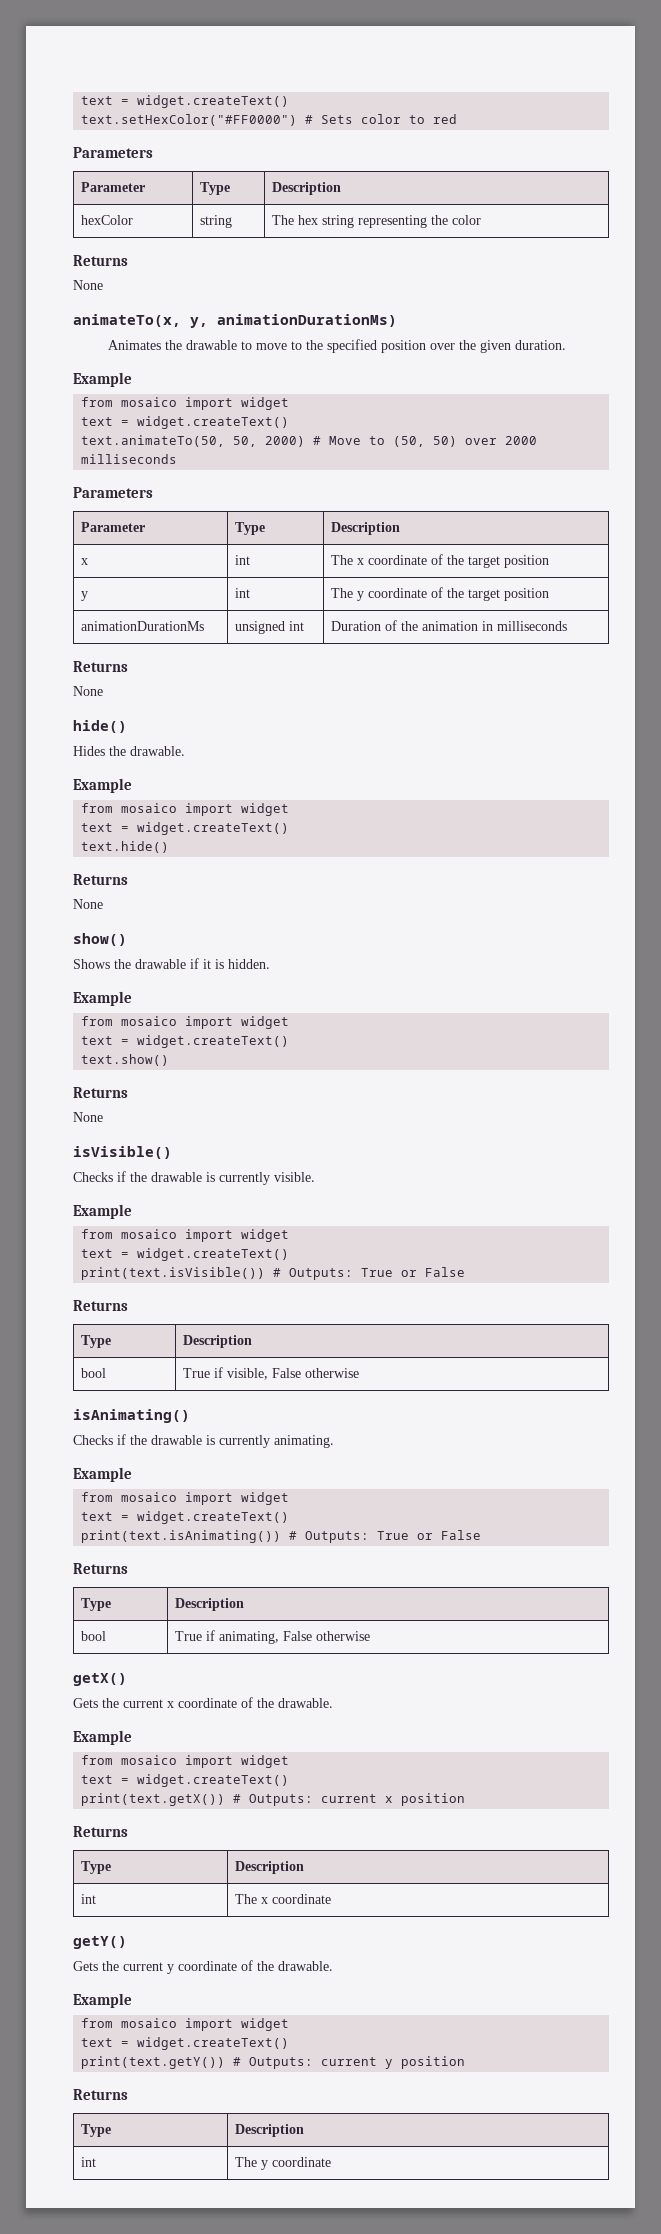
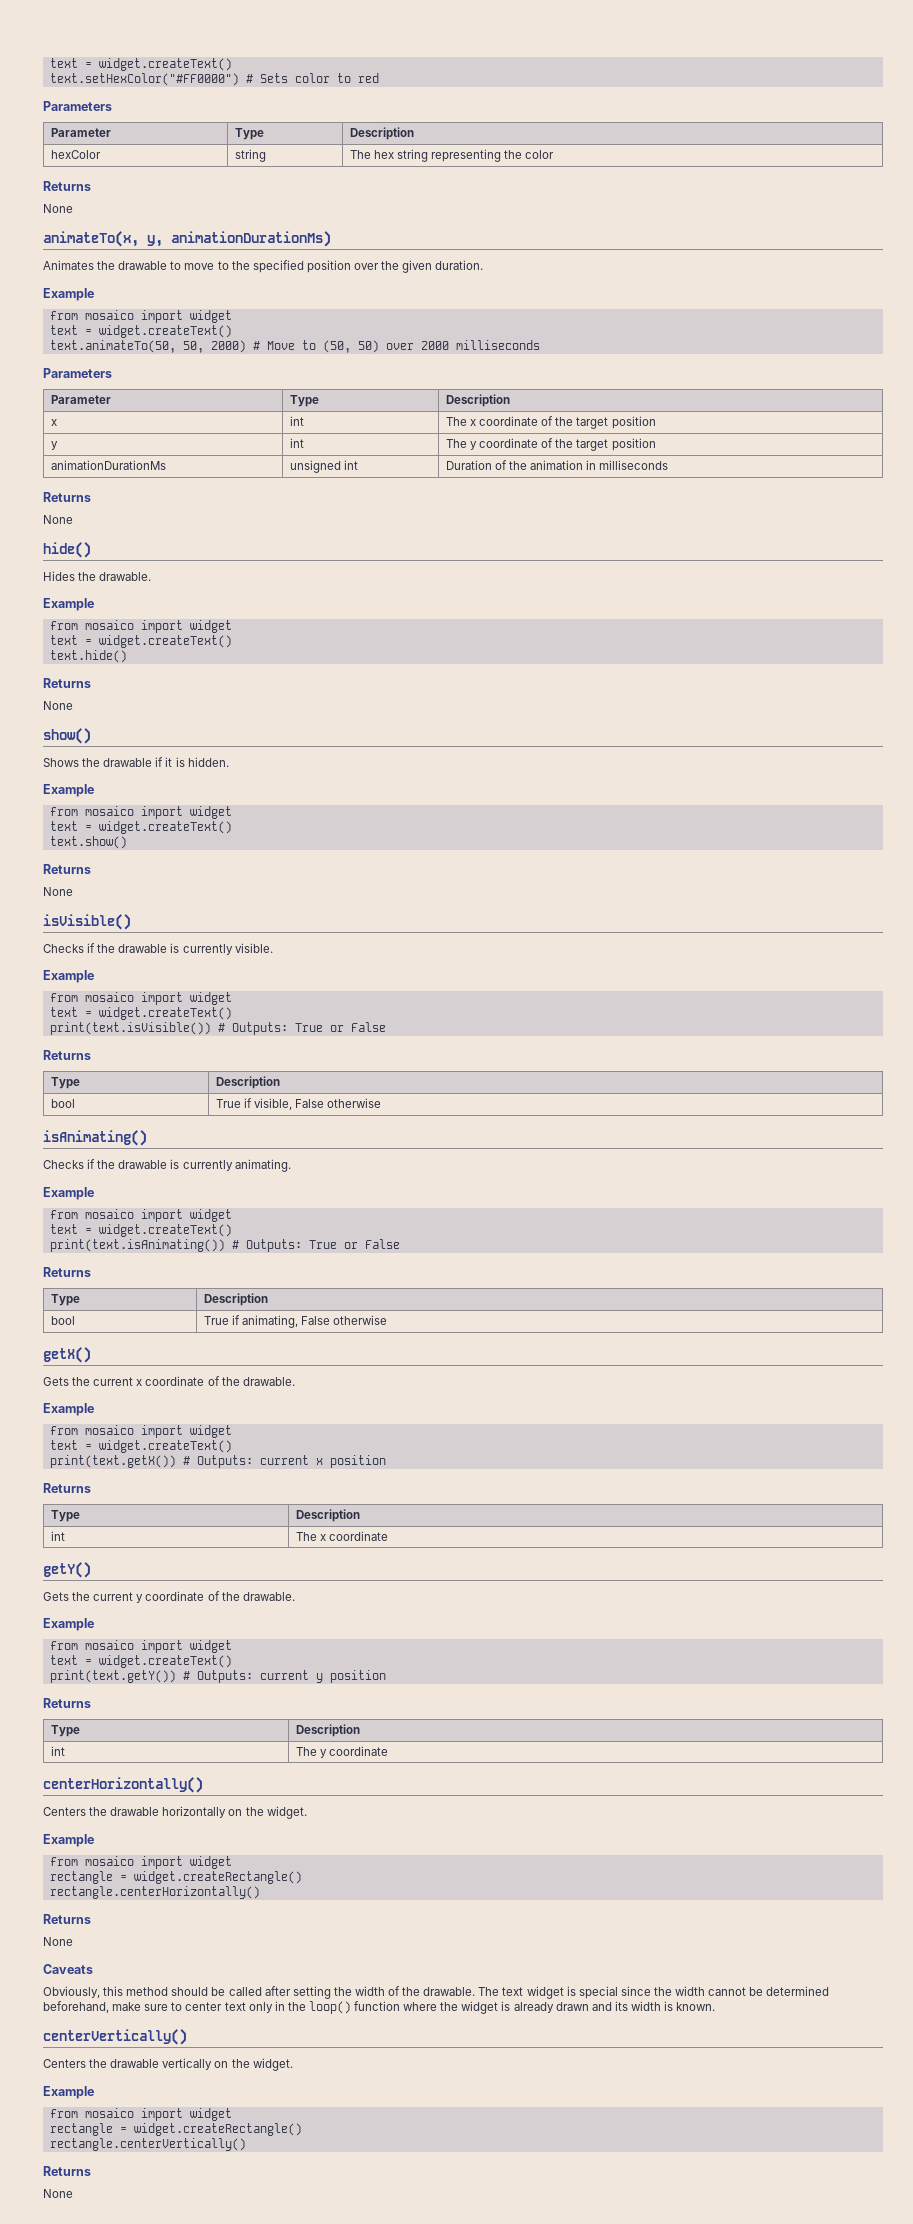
(331, 2162) none -> [43,1777,203,1793] [43,1806,307,1819] [43,1834,94,1847] [49,1856,232,1869] [49,1871,302,1884] [49,1886,260,1899] [43,1914,91,1924] [43,1937,73,1946] [43,1964,93,1974] [43,1986,830,1999] [43,2001,716,2014] [43,2029,187,2045] [43,2058,293,2071] [43,2086,94,2099] [49,2108,232,2121] [49,2123,302,2136] [49,2138,246,2151] [43,2166,91,2176] [43,2189,73,2198] // centerHorizontally() // Centers the drawable horizontally on the widget. // Example // from mosaico import widget // rectangle = widget.createRectangle() // rectangle.centerHorizontally() // Returns // None // Caveats // Obviously, this method should be called after setting the width of the drawable. The text widget is special since the width cannot be determined beforehand, make sure to center text only in the loop() function where the widget is already drawn and its width is known. // centerVertically() // Centers the drawable vertically on the widget. // Example // from mosaico import widget // rectangle = widget.createRectangle() // rectangle.centerVertically() // Returns // None

